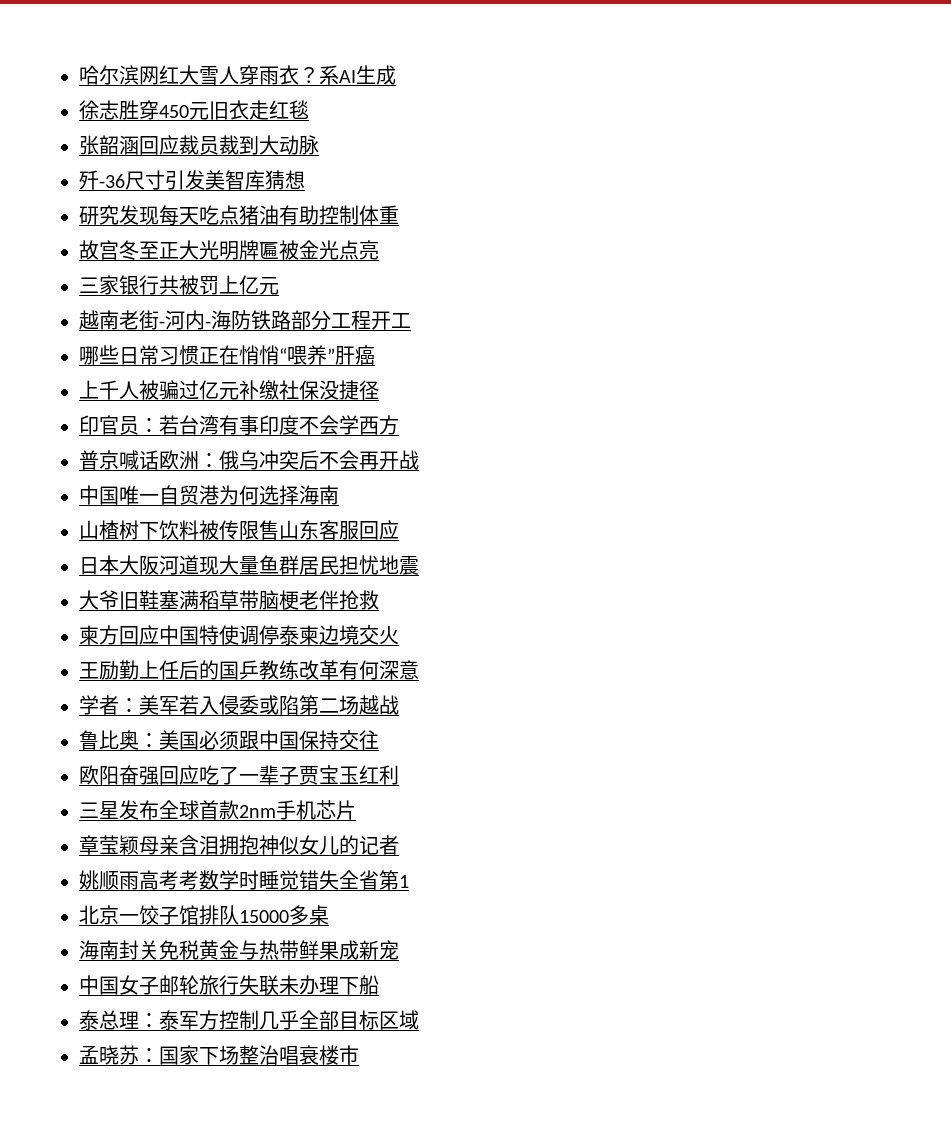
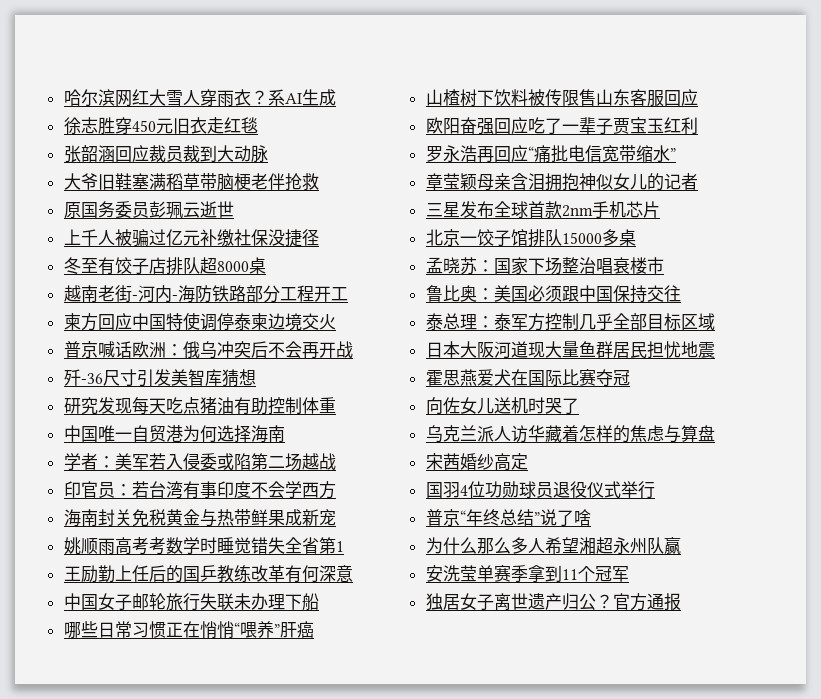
(319, 145) none -> [63,173,319,191] [63,201,234,219] [63,229,319,247] [63,257,266,275] [63,285,348,303] [63,312,336,331] [63,341,353,359] // 大爷旧鞋塞满稻草带脑梗老伴抢救 // 原国务委员彭珮云逝世 // 上千人被骗过亿元补缴社保没捷径 // 冬至有饺子店排队超8000桌 // 越南老街-河内-海防铁路部分工程开工 // 柬方回应中国特使调停泰柬边境交火 // 普京喊话欧洲：俄乌冲突后不会再开战
[79,240,379,260] [79,275,279,295] [79,310,411,330] 故宫冬至正大光明牌匾被金光点亮 // 三家银行共被罚上亿元 // 越南老街-河内-海防铁路部分工程开工 -> [63,425,285,443] [63,453,336,471] [63,481,336,499] [63,509,336,527] [63,537,344,555] [63,565,353,583] [63,593,319,611] 中国唯一自贸港为何选择海南 // 学者：美军若入侵委或陷第二场越战 // 印官员：若台湾有事印度不会学西方 // 海南封关免税黄金与热带鲜果成新宠 // 姚顺雨高考考数学时睡觉错失全省第1 // 王励勤上任后的国乒教练改革有何深意 // 中国女子邮轮旅行失联未办理下船
[79,380,379,400] [79,415,399,435] [79,450,419,470] [79,485,339,505] // 上千人被骗过亿元补缴社保没捷径 // 印官员：若台湾有事印度不会学西方 // 普京喊话欧洲：俄乌冲突后不会再开战 // 中国唯一自贸港为何选择海南 -> (314, 629) none
(399, 530) none -> [425,117,698,135] [425,145,676,163] [425,173,698,191] [425,201,660,219] [425,229,636,247] [425,257,664,275] [425,285,681,303] [425,313,715,331] // 欧阳奋强回应吃了一辈子贾宝玉红利 // 罗永浩再回应“痛批电信宽带缩水” // 章莹颖母亲含泪拥抱神似女儿的记者 // 三星发布全球首款2nm手机芯片 // 北京一饺子馆排队15000多桌 // 孟晓苏：国家下场整治唱衰楼市 // 鲁比奥：美国必须跟中国保持交往 // 泰总理：泰军方控制几乎全部目标区域
[79,590,379,610] [79,625,399,645] [79,660,419,680] [79,695,399,715] [79,730,379,750] [79,765,399,785] [79,800,356,820] [79,835,399,855] [79,870,409,890] [79,905,329,925] [79,940,399,960] [79,975,379,996] [79,1010,419,1030] [79,1045,359,1065] 大爷旧鞋塞满稻草带脑梗老伴抢救 // 柬方回应中国特使调停泰柬边境交火 // 王励勤上任后的国乒教练改革有何深意 // 学者：美军若入侵委或陷第二场越战 // 鲁比奥：美国必须跟中国保持交往 // 欧阳奋强回应吃了一辈子贾宝玉红利 // 三星发布全球首款2nm手机芯片 // 章莹颖母亲含泪拥抱神似女儿的记者 // 姚顺雨高考考数学时睡觉错失全省第1 // 北京一饺子馆排队15000多桌 // 海南封关免税黄金与热带鲜果成新宠 // 中国女子邮轮旅行失联未办理下船 // 泰总理：泰军方控制几乎全部目标区域 // 孟晓苏：国家下场整治唱衰楼市 -> [425,368,630,387] [425,397,579,414] [425,425,715,443] [425,453,528,471] [425,481,655,499] [425,509,591,526] [425,537,681,554] [425,564,629,582] [425,593,681,611] 霍思燕爱犬在国际比赛夺冠 // 向佐女儿送机时哭了 // 乌克兰派人访华藏着怎样的焦虑与算盘 // 宋茜婚纱高定 // 国羽4位功勋球员退役仪式举行 // 普京“年终总结”说了啥 // 为什么那么多人希望湘超永州队赢 // 安洗莹单赛季拿到11个冠军 // 独居女子离世遗产归公？官方通报

